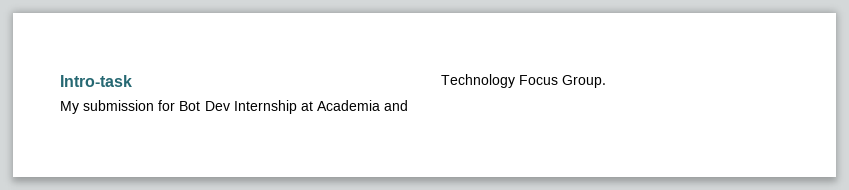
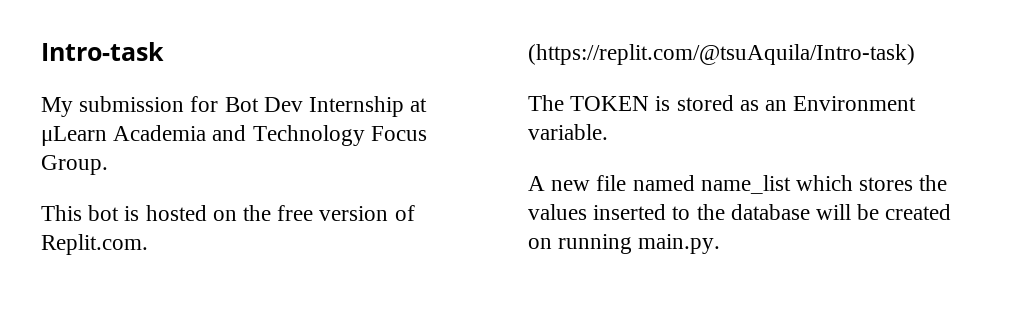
(313, 106) none -> [41,126,107,146] μLearn
(606, 81) none -> [41,205,415,221] [41,234,148,255] [528,44,915,65] [528,95,917,111] [528,124,608,140] [528,175,948,194] [528,204,952,220] [528,234,721,254] // This bot is hosted on the free version of Replit.com. (https://replit.com/@tsuAquila/Intro-task) // The TOKEN is stored as an Environment variable. // A new file named name_list which stores the values inserted to the database will be created on running main.py.

